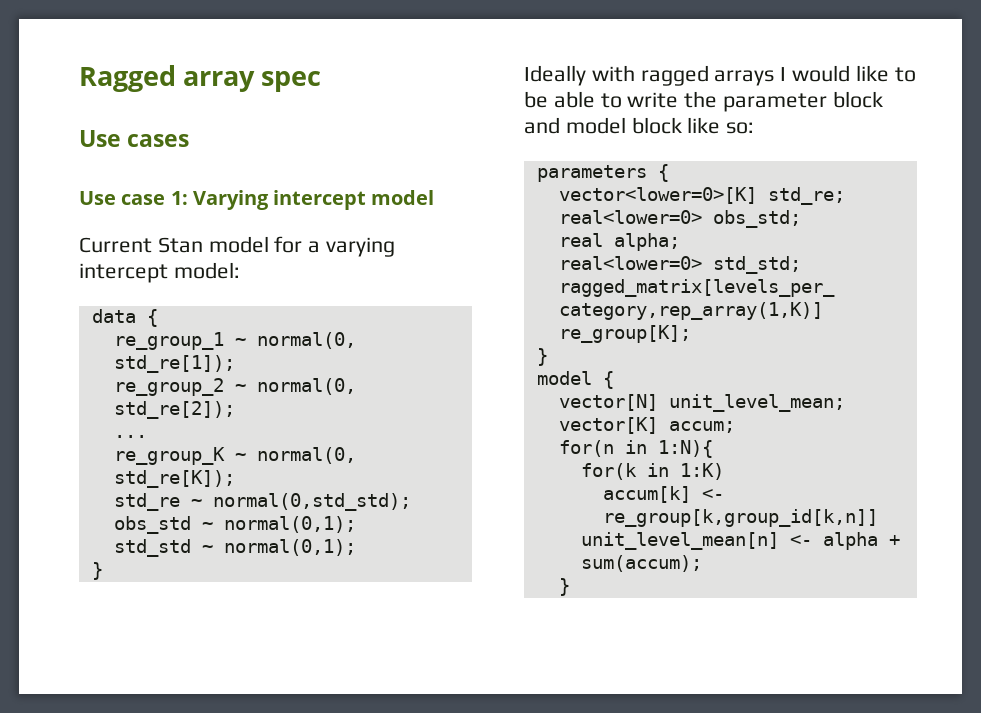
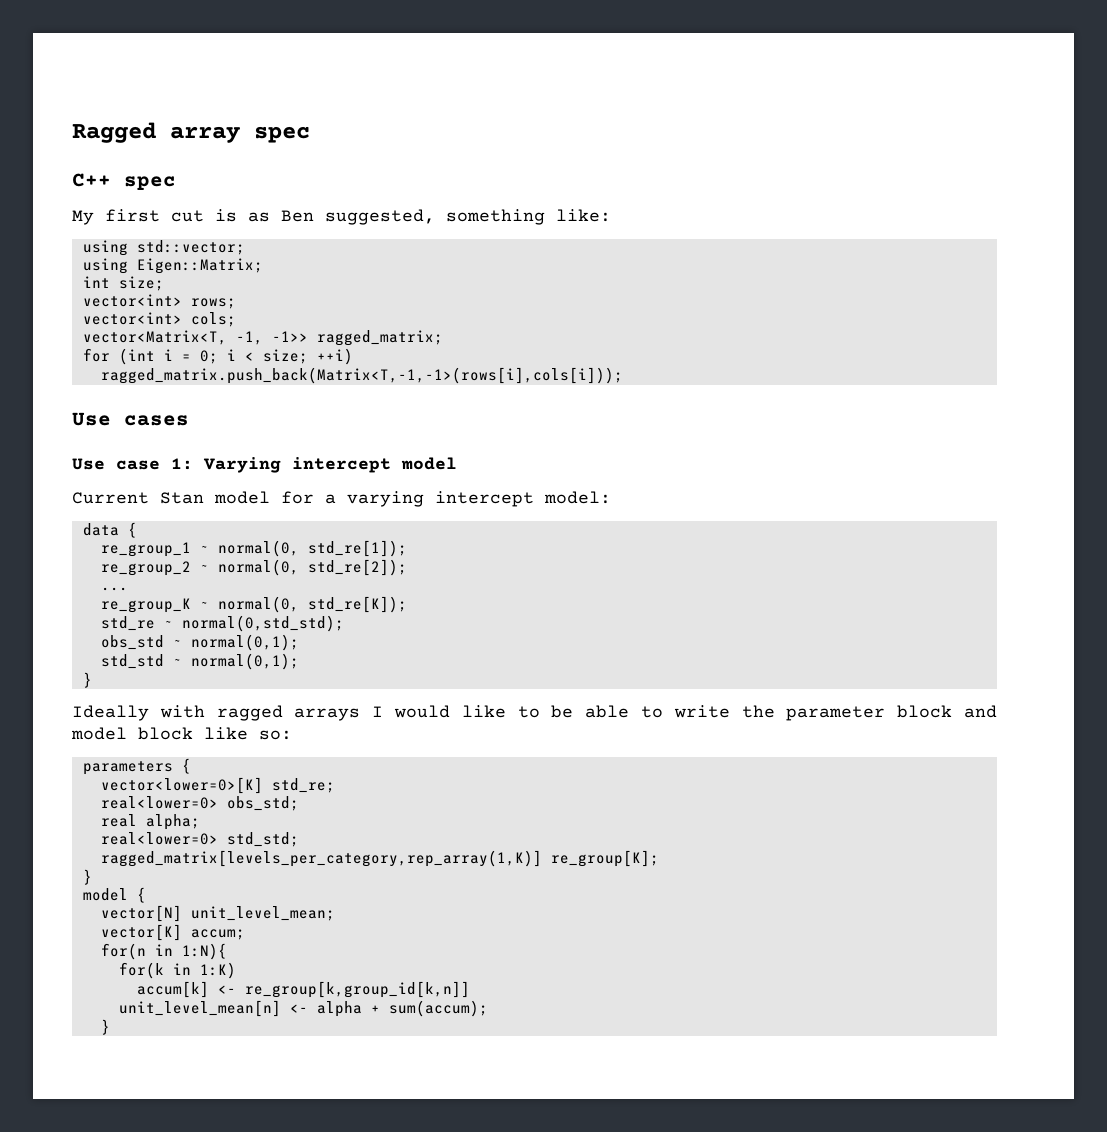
(322, 81) none -> [72,173,176,190] [72,209,611,225] [82,240,245,256] [82,258,263,274] [82,276,164,291] [82,294,236,309] [82,312,236,327] [82,330,443,346] [82,348,353,365] [100,367,623,384] // C++ spec // My first cut is as Ben suggested, something like: // using std::vector; // using Eigen::Matrix; // int size; // vector<int> rows; // vector<int> cols; // vector<Matrix<T, -1, -1>> ragged_matrix; // for (int i = 0; i < size; ++i) // ragged_matrix.push_back(Matrix<T,-1,-1>(rows[i],cols[i]));

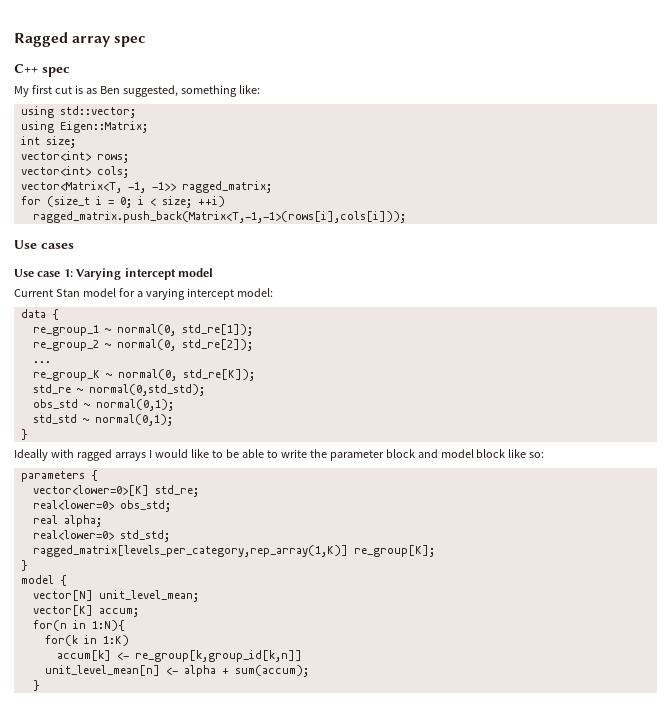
[118,348,155,365] (int -> [46,196,90,207] (size_t

